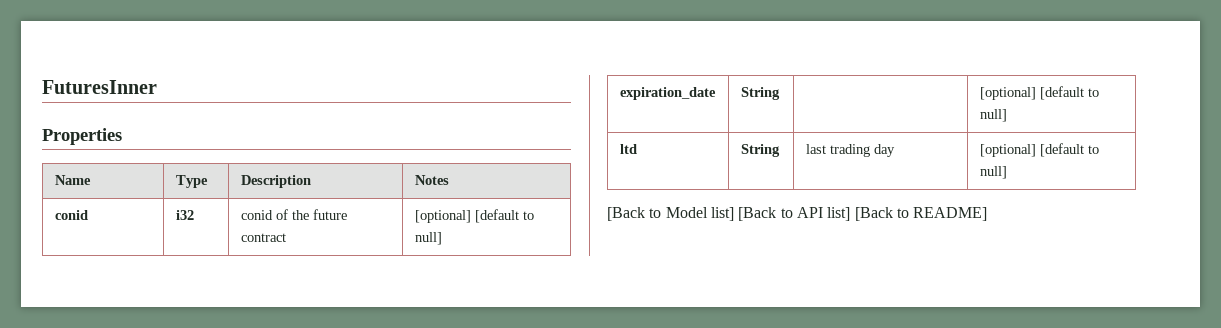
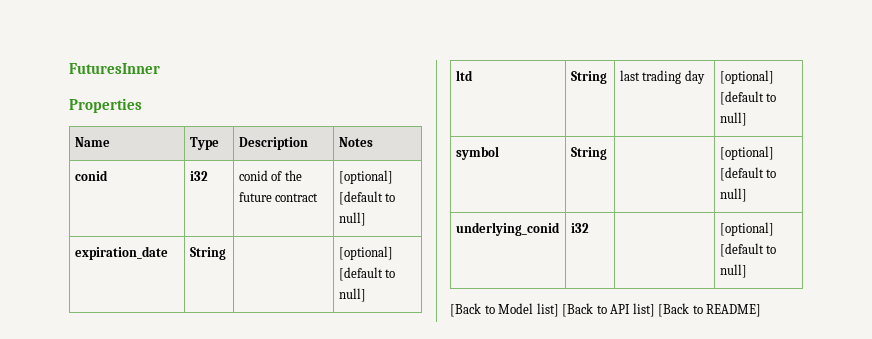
(1007, 172) none -> [455,146,499,160] [570,147,607,160] [719,146,774,160] [719,167,777,181] [719,188,747,202] [455,222,560,236] [570,223,589,233] [719,222,774,236] [719,243,777,257] [719,264,747,278] // symbol | String | | [optional] [default to null] // underlying_conid | i32 | | [optional] [default to null]

